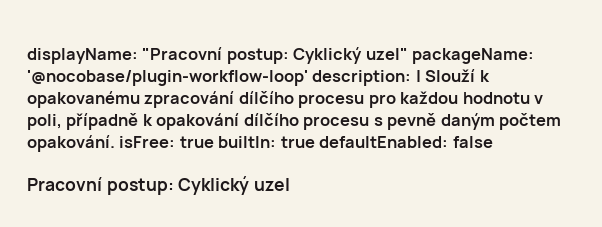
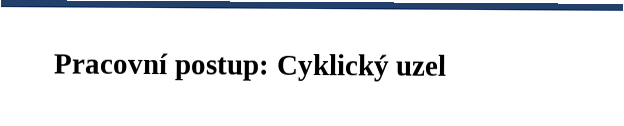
[27,47,535,64] [27,69,490,86] [27,91,544,108] [27,113,562,130] [27,135,493,152] displayName: "Pracovní postup: Cyklický uzel" packageName: '@nocobase/plugin-workflow-loop' description: | Slouží k opakovanému zpracování dílčího procesu pro každou hodnotu v poli, případně k opakování dílčího procesu s pevně daným počtem opakování. isFree: true builtIn: true defaultEnabled: false // -> (53, 63) none

